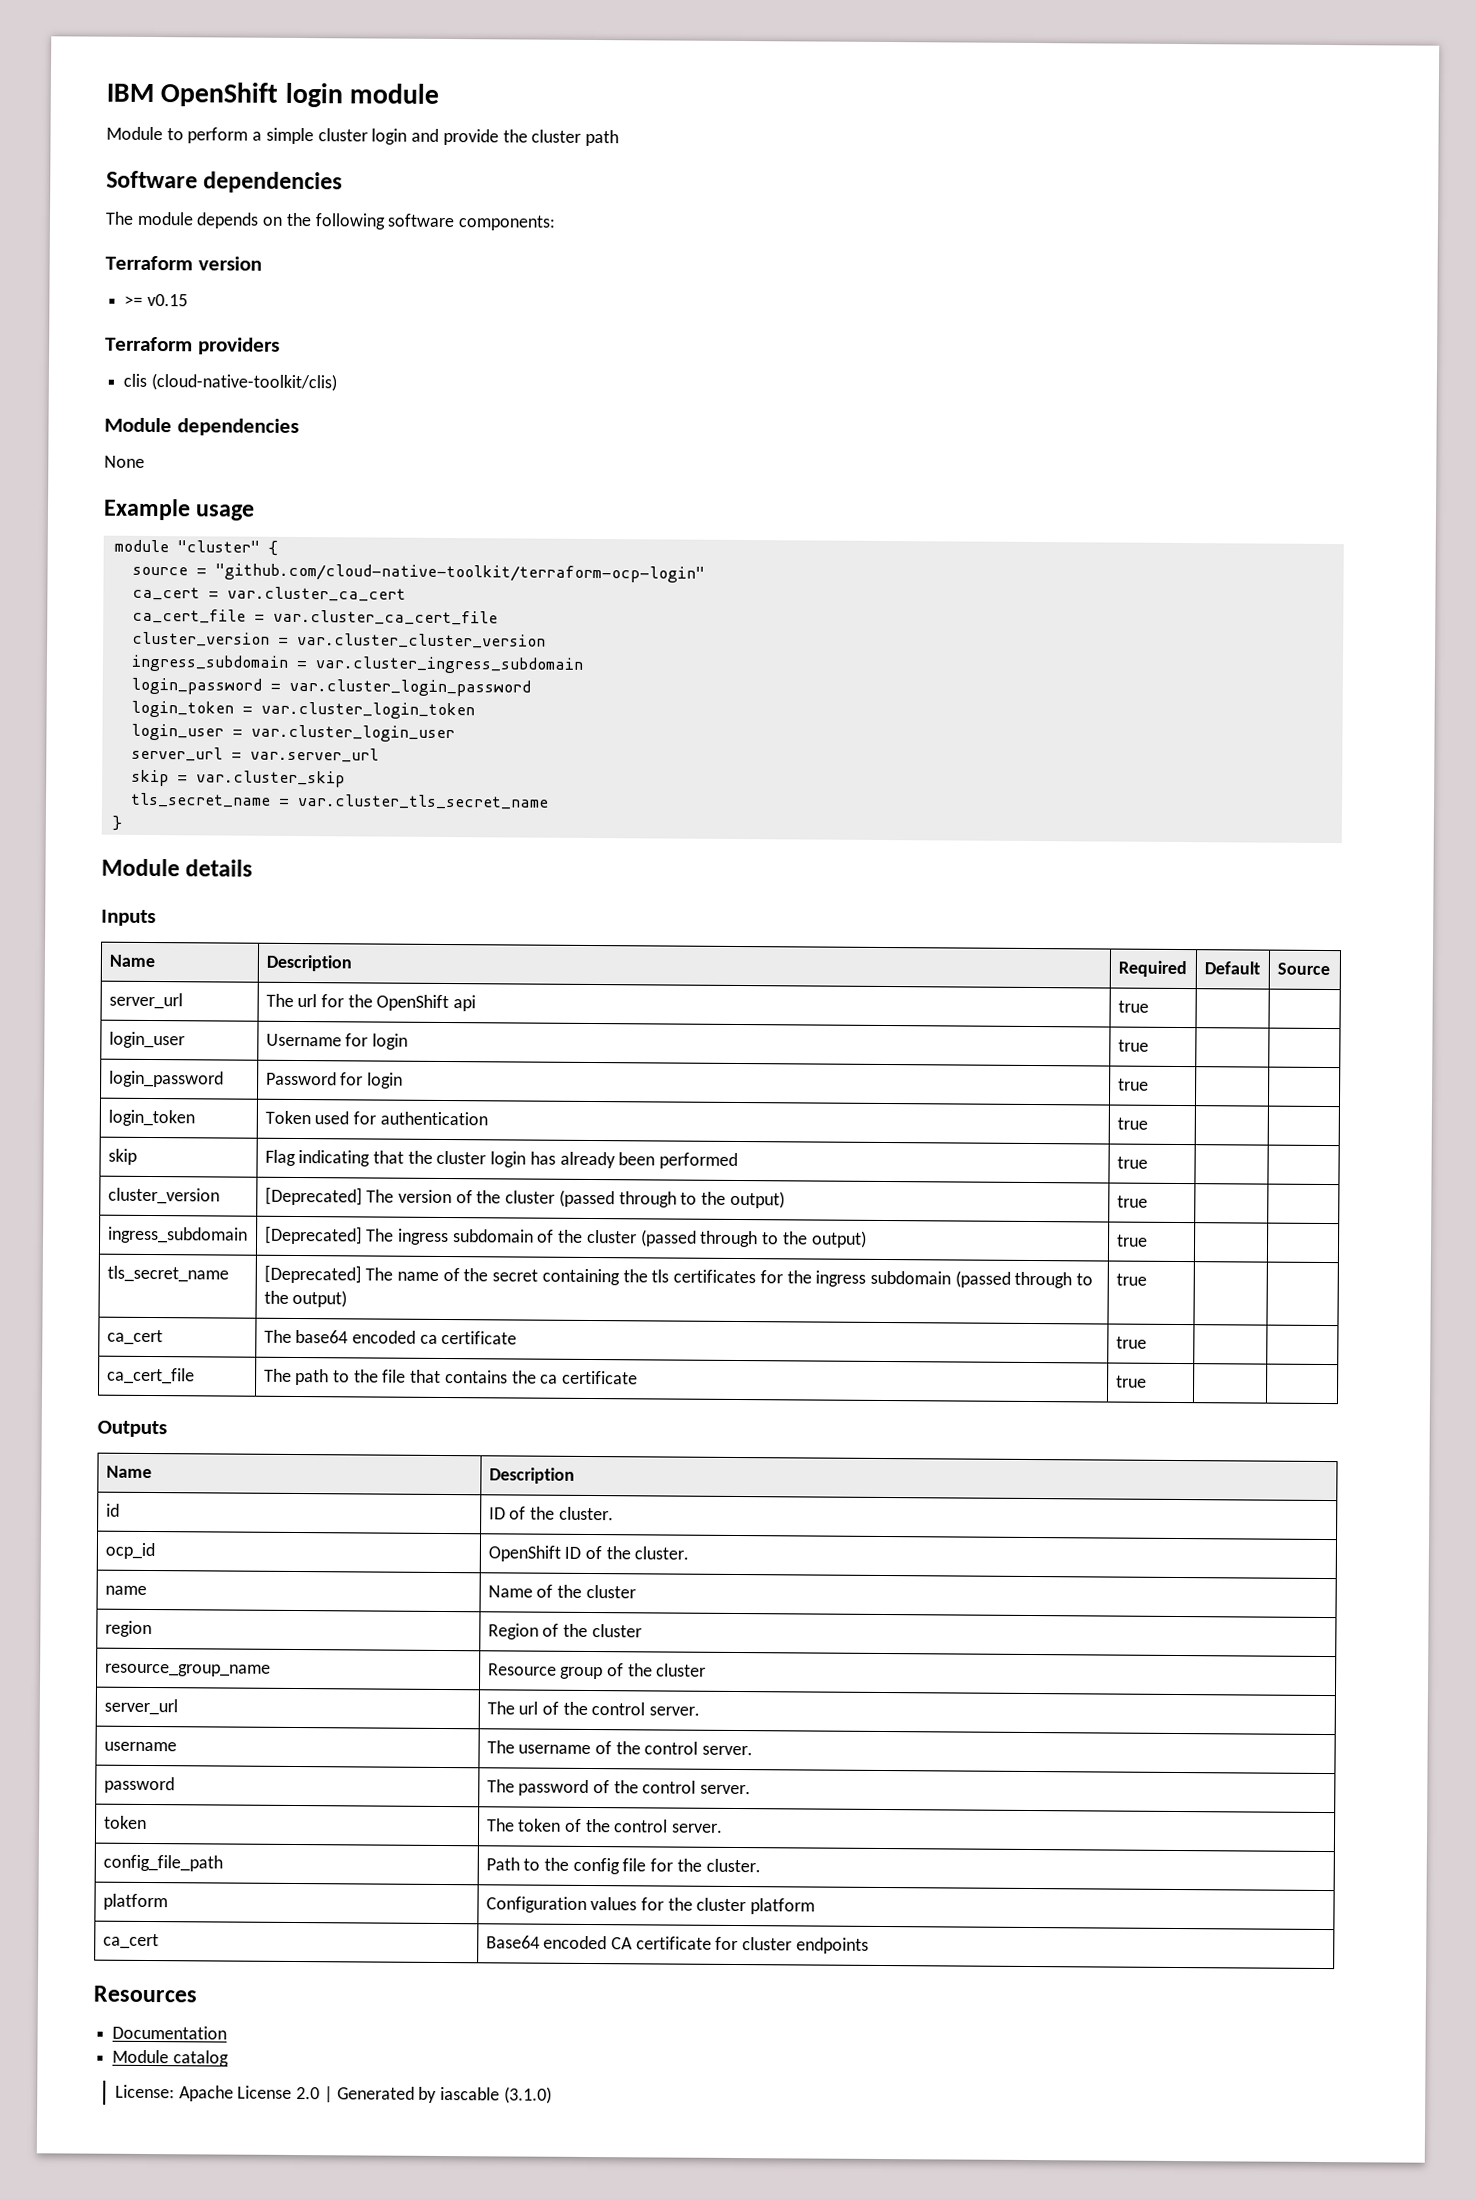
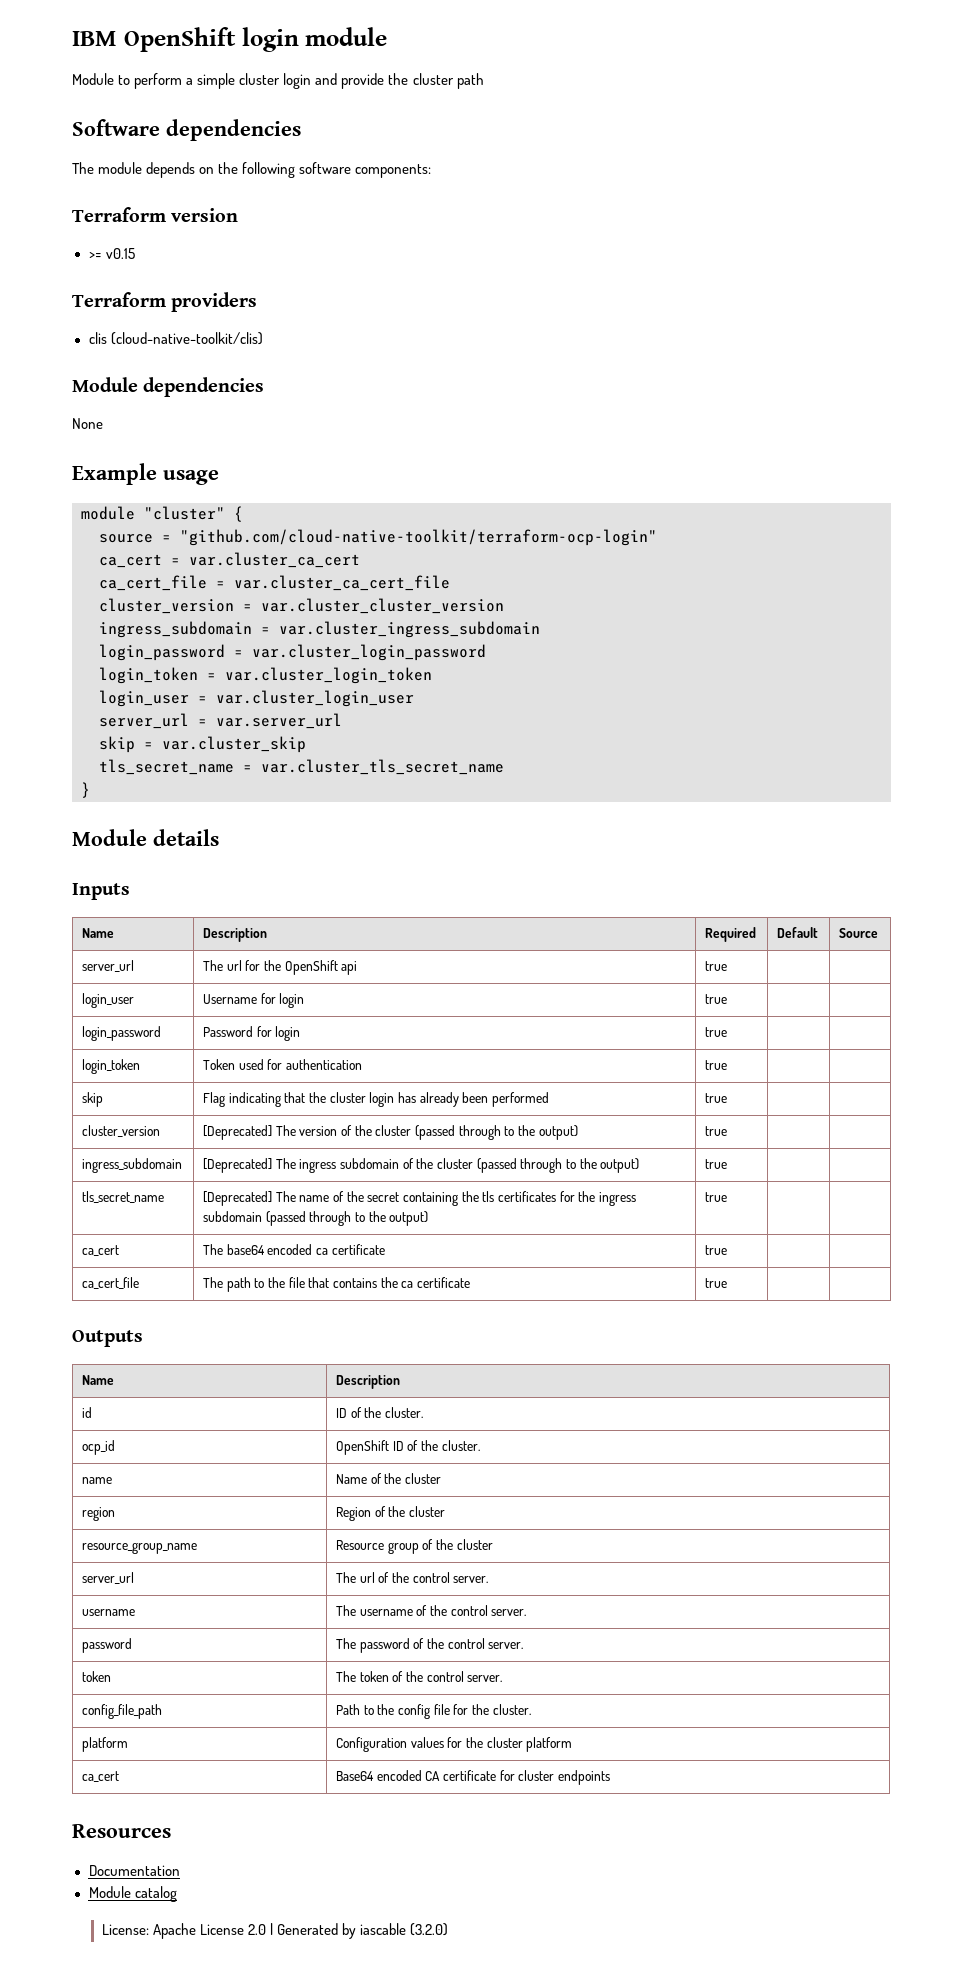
[503,2086,552,2104] (3.1.0) -> [410,1923,449,1936] (3.2.0)

